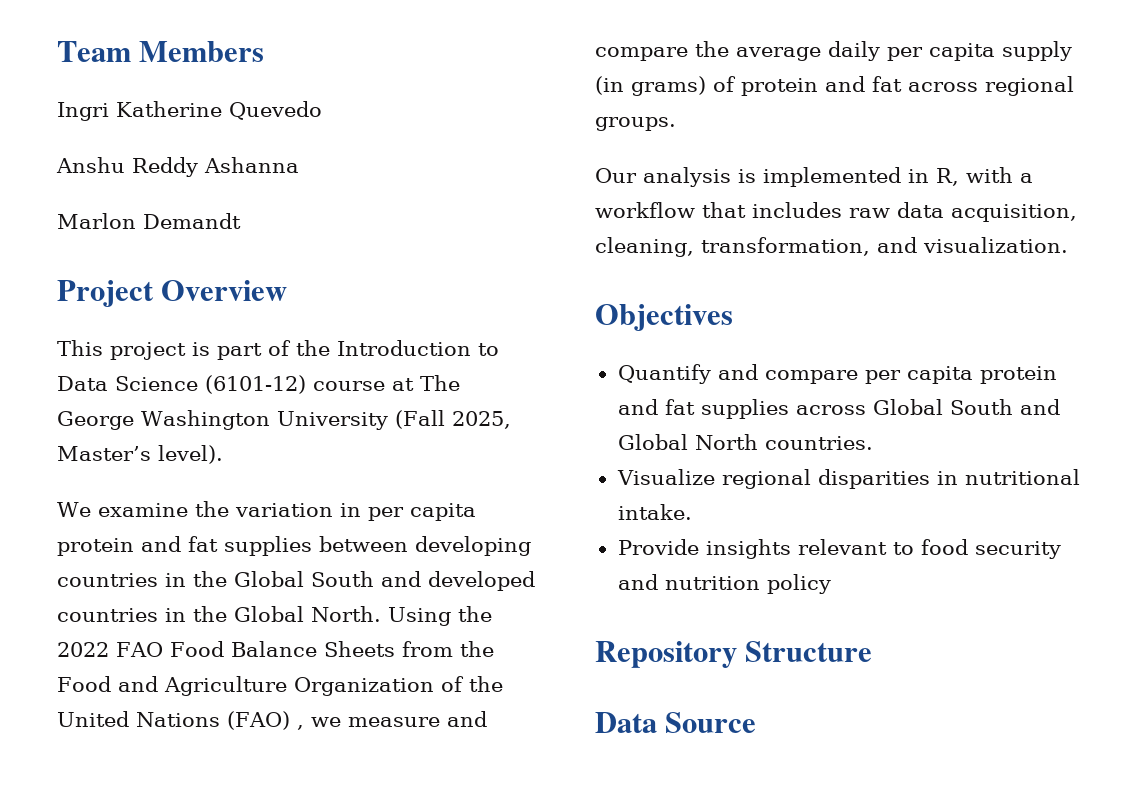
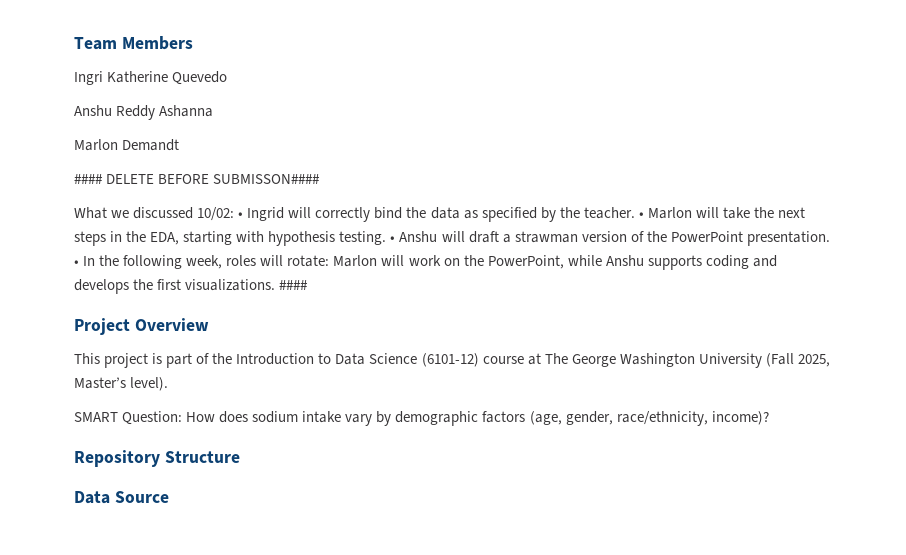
(241, 221) none -> [74,174,321,184] [74,207,806,222] [74,231,830,246] [74,255,777,270] [74,279,309,294] // #### DELETE BEFORE SUBMISSON#### // What we discussed 10/02: • Ingrid will correctly bind the data as specified by the teacher. • Marlon will take the next steps in the EDA, starting with hypothesis testing. • Anshu will draft a strawman version of the PowerPoint presentation. • In the following week, roles will rotate: Marlon will work on the PowerPoint, while Anshu supports coding and develops the first visualizations. ####
[57,501,476,521] [57,536,531,556] [57,571,535,591] [57,606,492,626] [57,641,494,657] [57,676,503,696] [57,711,487,730] [595,41,1072,61] [595,76,1074,96] [595,117,676,131] [595,167,1033,187] [595,202,1077,222] [595,237,1068,257] [595,304,733,331] [617,364,1057,384] [617,399,1060,419] [617,434,873,450] [616,469,1080,489] [617,504,692,520] [617,539,1061,559] [617,574,831,594] We examine the variation in per capita protein and fat supplies between developing countries in the Global South and developed countries in the Global North. Using the 2022 FAO Food Balance Sheets from the Food and Agriculture Organization of the United Nations (FAO) , we measure and compare the average daily per capita supply (in grams) of protein and fat across regional groups. // Our analysis is implemented in R, with a workflow that includes raw data acquisition, cleaning, transformation, and visualization. // Objectives // Quantify and compare per capita protein and fat supplies across Global South and Global North countries. // Visualize regional disparities in nutritional intake. // Provide insights relevant to food security and nutrition policy -> [74,411,769,426] SMART Question: How does sodium intake vary by demographic factors (age, gender, race/ethnicity, income)?

